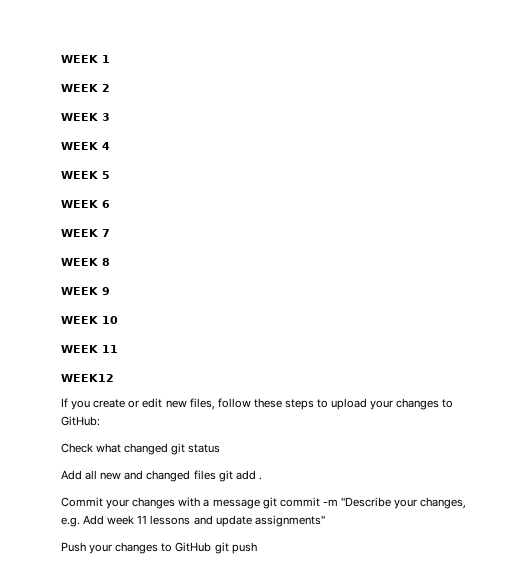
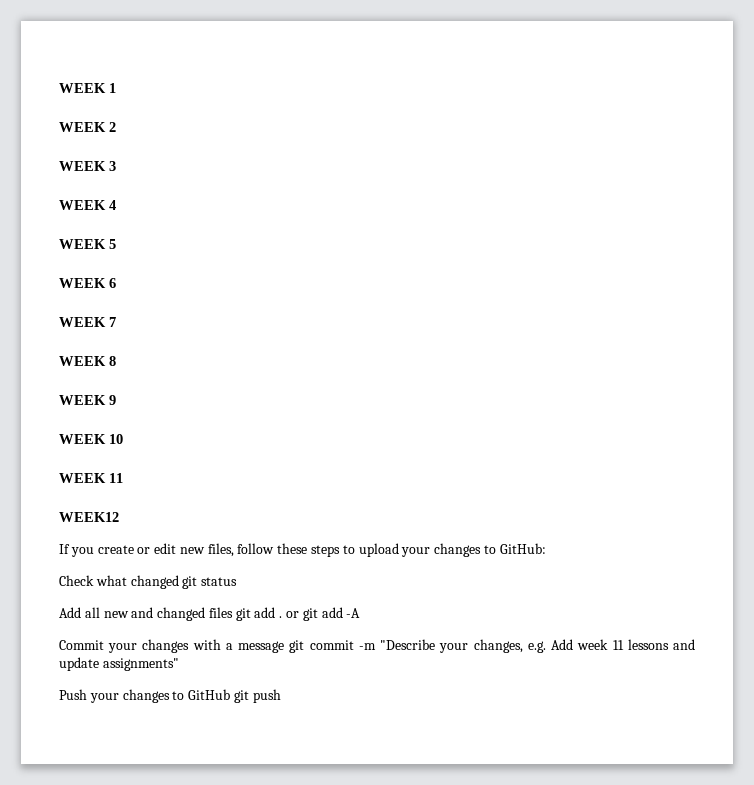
(262, 478) none -> [286,607,361,621] or git add -A

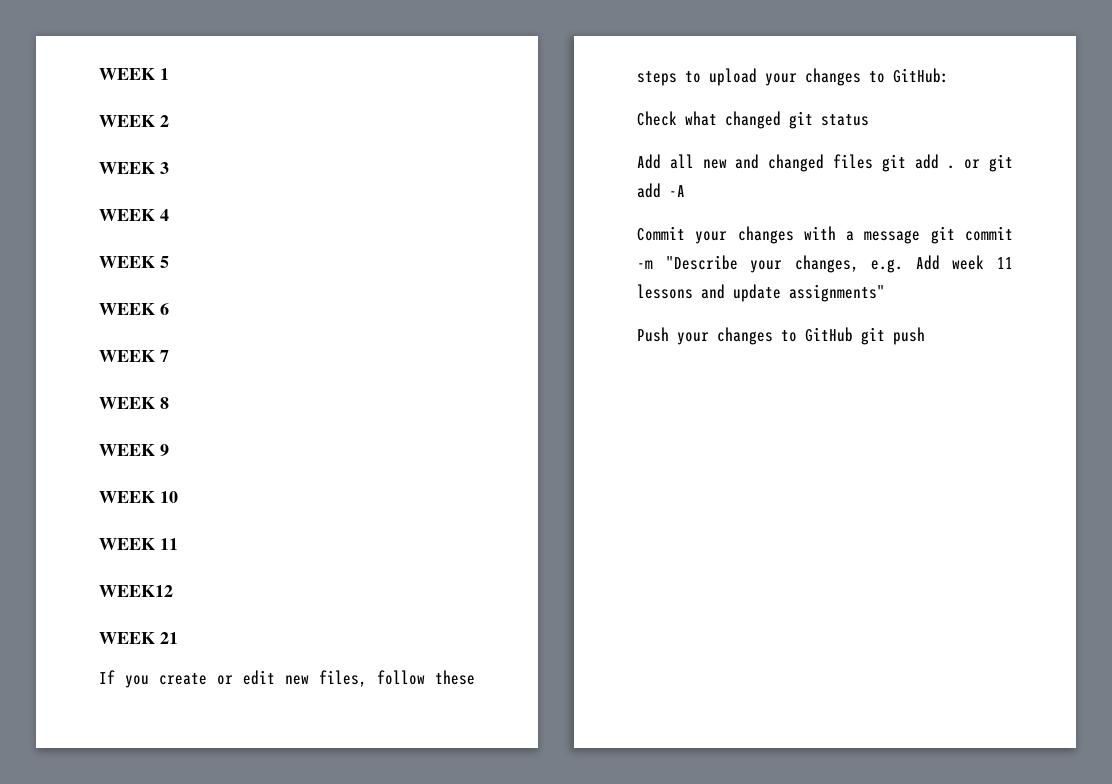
(119, 517) none -> [99,632,178,644] // WEEK 21

